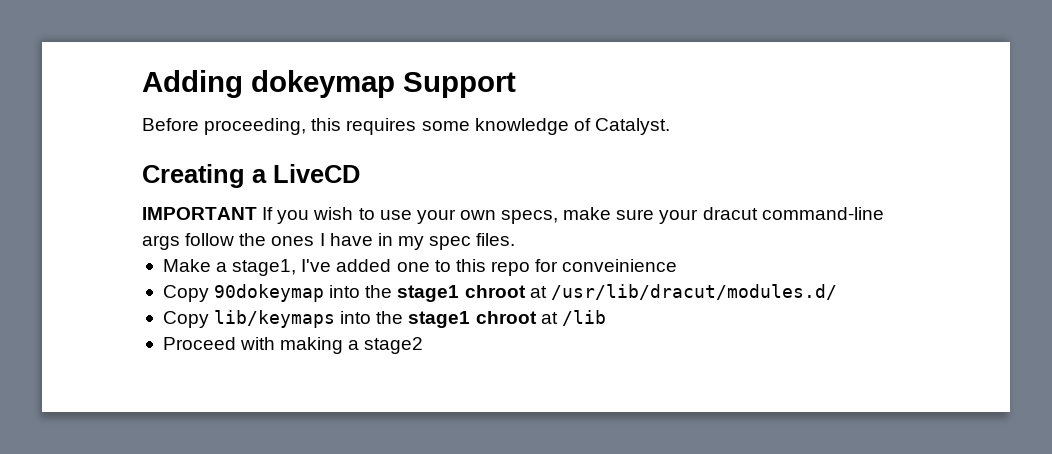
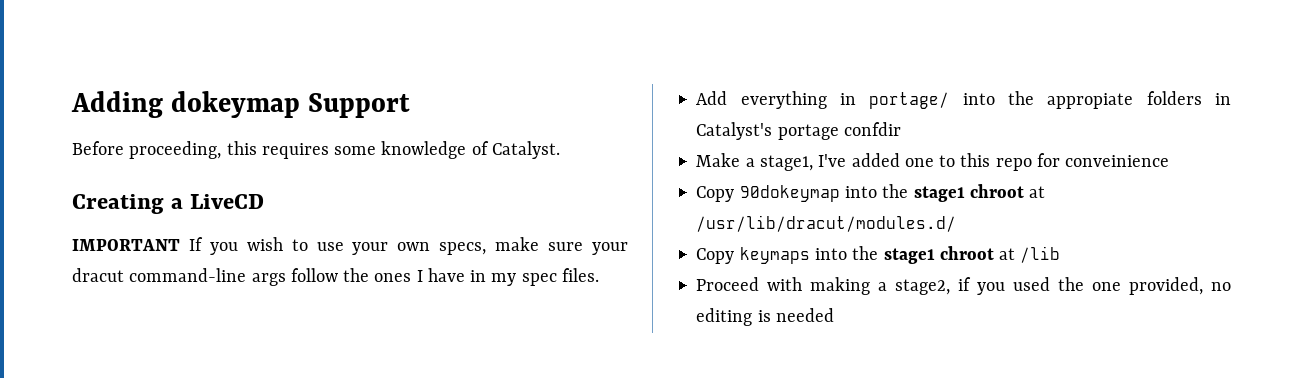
(516, 239) none -> [696,91,1231,109] [696,122,901,140] // Add everything in portage/ into the appropiate folders in Catalyst's portage confdir
[214,310,336,328] lib/keymaps -> [739,247,810,264] keymaps
[364,337,424,354] stage2 -> [895,277,1231,295] [696,308,834,326] stage2, if you used the one provided, no editing is needed

